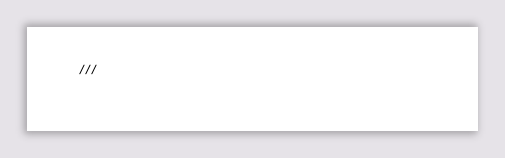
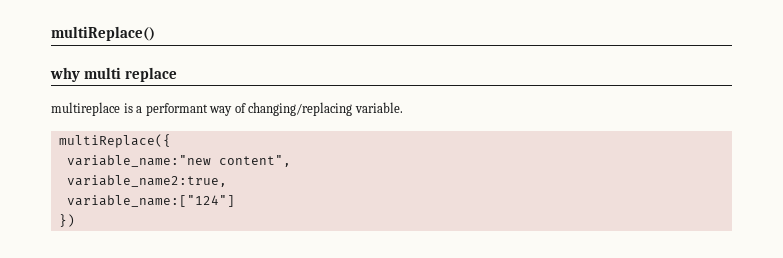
[79,64,97,75] /// -> [51,26,155,41] [50,67,177,82] [51,102,403,116] [58,134,171,148] [66,155,291,167] [66,175,227,187] [66,195,235,207] [58,214,75,227] multiReplace() // why multi replace // multireplace is a performant way of changing/replacing variable. // multiReplace({ // variable_name:"new content", // variable_name2:true, // variable_name:["124"] // })

